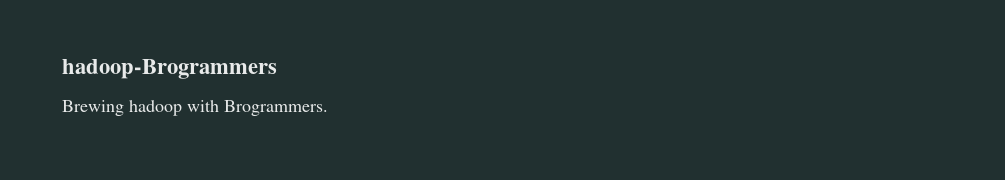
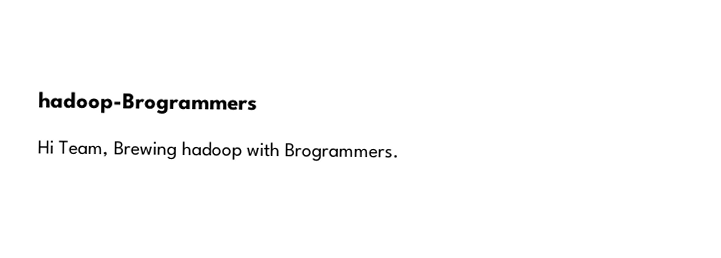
(277, 69) none -> [37,140,109,158] Hi Team,

